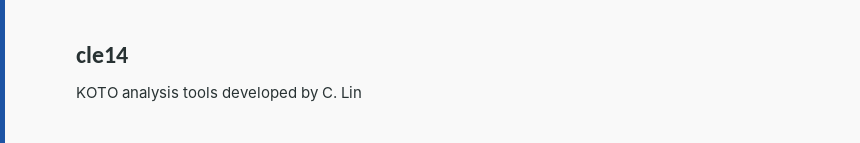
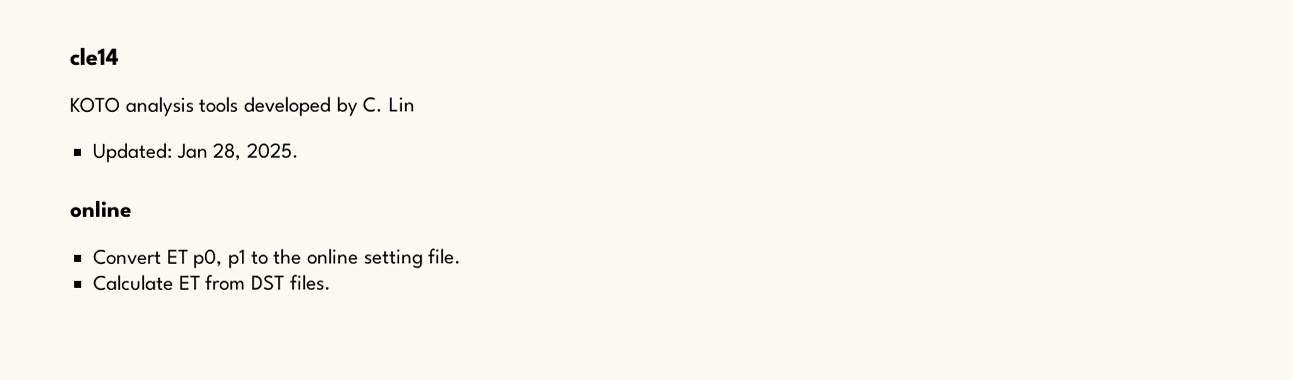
(363, 91) none -> [92,142,300,163] [70,200,132,218] [93,248,463,269] [93,274,332,291] // Updated: Jan 28, 2025. // online // Convert ET p0, p1 to the online setting file. // Calculate ET from DST files.

